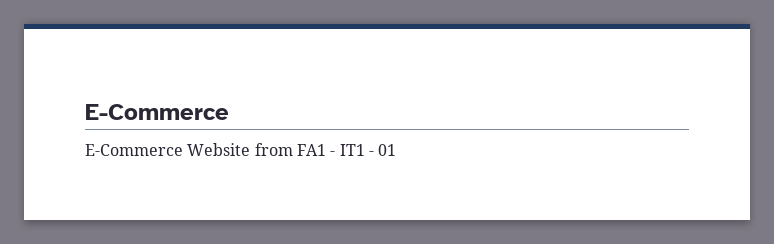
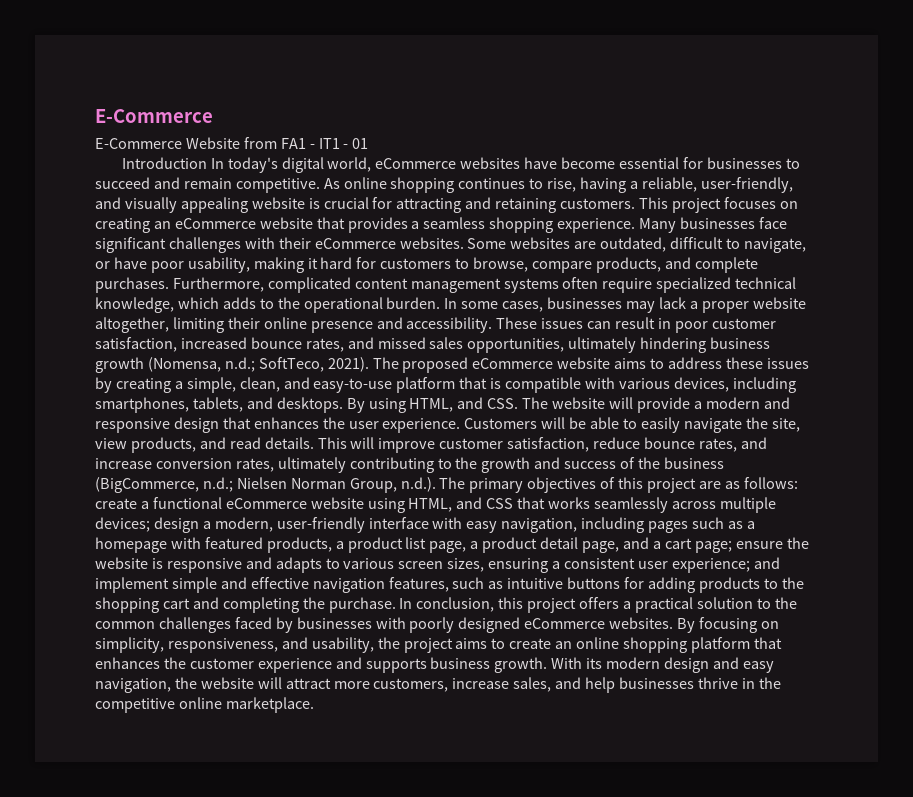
(397, 150) none -> [121,157,800,173] [95,177,793,193] [95,197,798,213] [95,217,787,233] [95,237,806,253] [95,257,758,273] [95,277,797,293] [95,297,806,313] [95,317,776,333] [95,337,771,353] [95,357,809,373] [95,377,796,393] [95,397,790,413] [95,417,800,433] [95,437,767,453] [95,457,724,473] [95,477,798,493] [95,497,776,513] [95,517,755,533] [95,537,809,553] [95,557,780,573] [95,577,804,593] [95,597,797,613] [95,617,779,633] [95,637,782,653] [95,657,774,673] [95,677,781,693] [95,697,314,713] // Introduction In today's digital world, eCommerce websites have become essential for businesses to succeed and remain competitive. As online shopping continues to rise, having a reliable, user-friendly, and visually appealing website is crucial for attracting and retaining customers. This project focuses on creating an eCommerce website that provides a seamless shopping experience. Many businesses face significant challenges with their eCommerce websites. Some websites are outdated, difficult to navigate, or have poor usability, making it hard for customers to browse, compare products, and complete purchases. Furthermore, complicated content management systems often require specialized technical knowledge, which adds to the operational burden. In some cases, businesses may lack a proper website altogether, limiting their online presence and accessibility. These issues can result in poor customer satisfaction, increased bounce rates, and missed sales opportunities, ultimately hindering business growth (Nomensa, n.d.; SoftTeco, 2021). The proposed eCommerce website aims to address these issues by creating a simple, clean, and easy-to-use platform that is compatible with various devices, including smartphones, tablets, and desktops. By using HTML, and CSS. The website will provide a modern and responsive design that enhances the user experience. Customers will be able to easily navigate the site, view products, and read details. This will improve customer satisfaction, reduce bounce rates, and increase conversion rates, ultimately contributing to the growth and success of the business (BigCommerce, n.d.; Nielsen Norman Group, n.d.). The primary objectives of this project are as follows: create a functional eCommerce website using HTML, and CSS that works seamlessly across multiple devices; design a modern, user-friendly interface with easy navigation, including pages such as a homepage with featured products, a product list page, a product detail page, and a cart page; ensure the website is responsive and adapts to various screen sizes, ensuring a consistent user experience; and implement simple and effective navigation features, such as intuitive buttons for adding products to the shopping cart and completing the purchase. In conclusion, this project offers a practical solution to the common challenges faced by businesses with poorly designed eCommerce websites. By focusing on simplicity, responsiveness, and usability, the project aims to create an online shopping platform that enhances the customer experience and supports business growth. With its modern design and easy navigation, the website will attract more customers, increase sales, and help businesses thrive in the competitive online marketplace.

